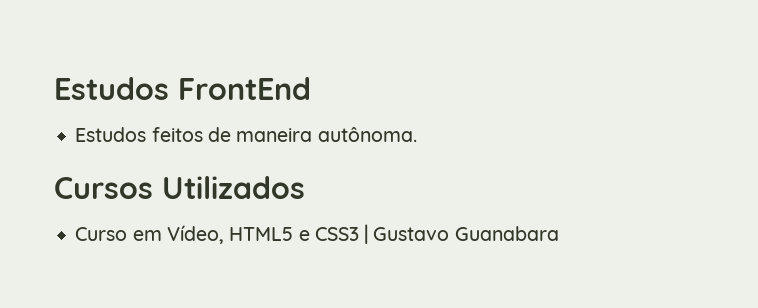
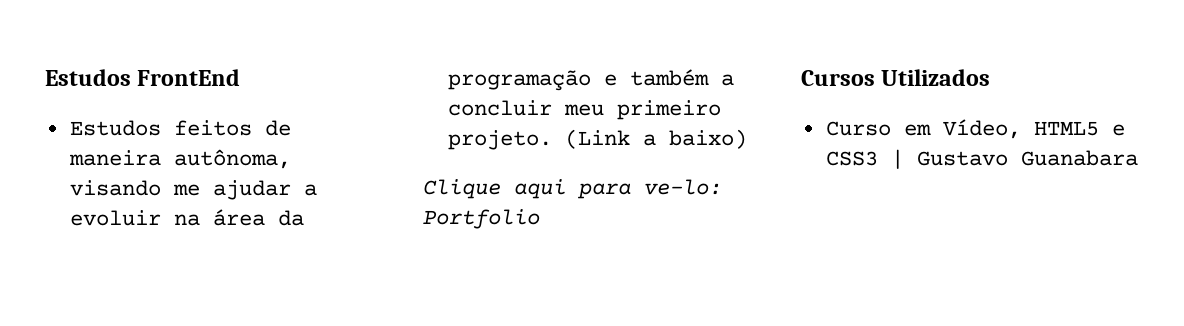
[317,127,417,142] autônoma. -> [173,149,291,169] [69,180,317,200] [69,209,304,226] [447,69,734,91] [447,100,721,120] [447,129,747,150] [423,179,722,199] [423,209,540,229] autônoma, visando me ajudar a evoluir na área da programação e também a concluir meu primeiro projeto. (Link a baixo) // Clique aqui para ve-lo: Portfolio

